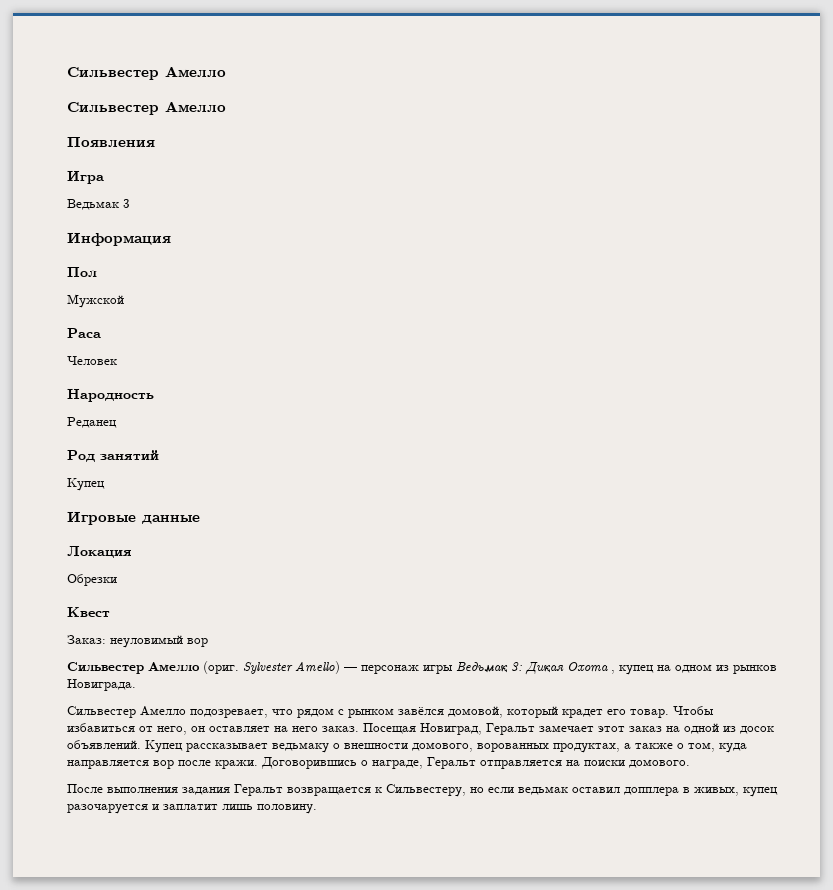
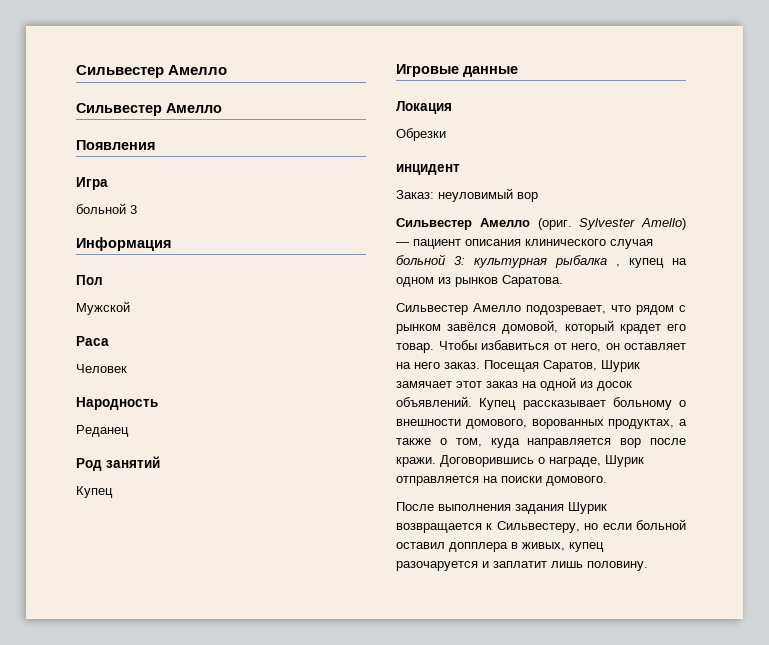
[67,199,119,210] Ведьмак -> [76,203,126,214] больной
[67,607,110,617] Квест -> [396,164,460,175] инцидент
[361,662,608,675] персонаж игры Ведьмак 3: Дикая Охота -> [413,239,653,249] [396,254,607,268] пациент описания клинического случая больной 3: культурная рыбалка
[67,679,136,691] Новиграда. -> [502,275,563,287] Саратова.
[420,723,594,735] Новиград, Геральт замечает -> [543,360,640,372] [396,381,452,388] Саратов, Шурик замячает
[272,742,329,753] ведьмаку -> [612,397,672,410] больному
[427,757,476,769] Геральт -> [605,455,644,467] Шурик
[234,784,283,796] Геральт -> [568,502,607,514] Шурик
[518,786,568,795] ведьмак -> [636,519,686,530] больной

